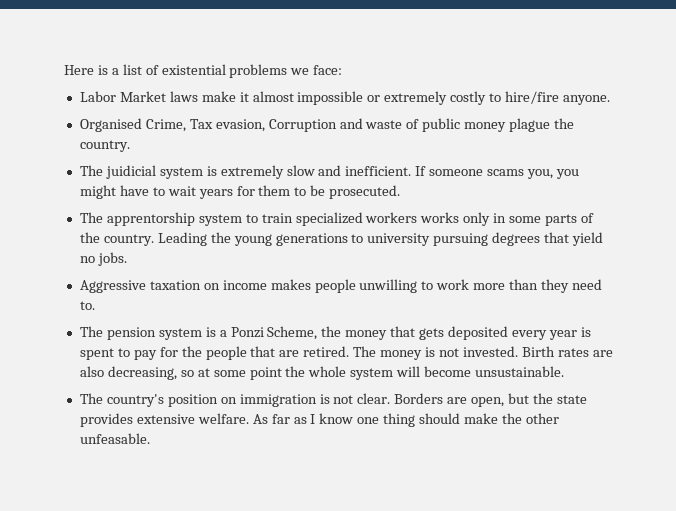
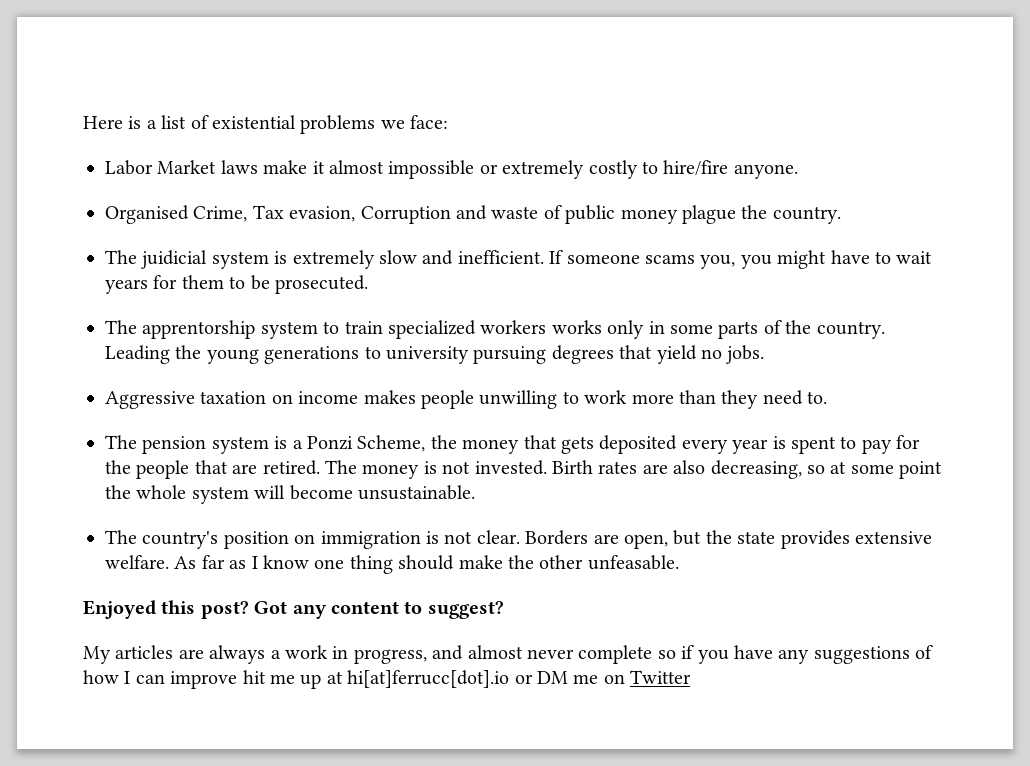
(150, 438) none -> [83,600,504,619] [83,645,934,664] [83,670,692,689] // Enjoyed this post? Got any content to suggest? // My articles are always a work in progress, and almost never complete so if you have any suggestions of how I can improve hit me up at hi[at]ferrucc[dot].io or DM me on Twitter

